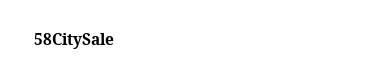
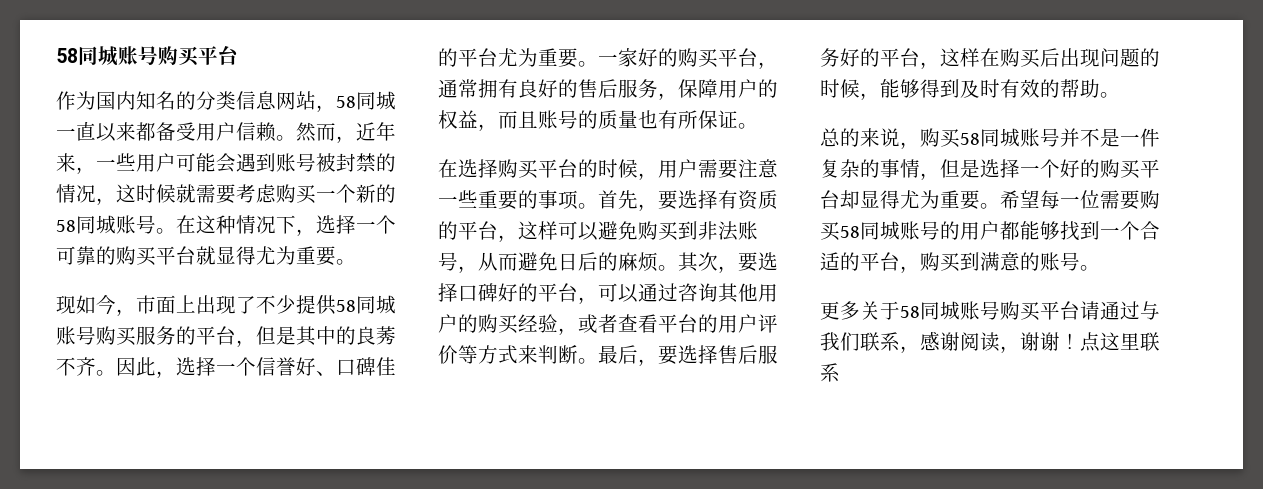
[34,33,114,49] 58CitySale -> [56,45,239,66] [56,91,396,112] [56,121,396,143] [56,153,396,174] [56,184,396,205] [56,215,396,236] [56,246,356,266] [56,295,396,316] [56,326,396,347] [56,357,396,378] [438,48,778,69] [438,79,778,100] [438,110,758,131] [438,159,778,180] [438,190,778,211] [438,221,758,242] [438,252,778,273] [438,283,778,304] [438,314,778,335] [438,345,778,366] [820,48,1160,69] [820,79,1120,100] [820,128,1160,149] [820,159,1160,180] [820,190,1160,210] [820,221,1160,241] [820,252,1100,273] [820,301,1160,321] [820,332,1160,353] [820,363,840,382] 58同城账号购买平台 // 作为国内知名的分类信息网站，58同城一直以来都备受用户信赖。然而，近年来，一些用户可能会遇到账号被封禁的情况，这时候就需要考虑购买一个新的58同城账号。在这种情况下，选择一个可靠的购买平台就显得尤为重要。 // 现如今，市面上出现了不少提供58同城账号购买服务的平台，但是其中的良莠不齐。因此，选择一个信誉好、口碑佳的平台尤为重要。一家好的购买平台，通常拥有良好的售后服务，保障用户的权益，而且账号的质量也有所保证。 // 在选择购买平台的时候，用户需要注意一些重要的事项。首先，要选择有资质的平台，这样可以避免购买到非法账号，从而避免日后的麻烦。其次，要选择口碑好的平台，可以通过咨询其他用户的购买经验，或者查看平台的用户评价等方式来判断。最后，要选择售后服务好的平台，这样在购买后出现问题的时候，能够得到及时有效的帮助。 // 总的来说，购买58同城账号并不是一件复杂的事情，但是选择一个好的购买平台却显得尤为重要。希望每一位需要购买58同城账号的用户都能够找到一个合适的平台，购买到满意的账号。 // 更多关于58同城账号购买平台请通过与我们联系，感谢阅读，谢谢！点这里联系

